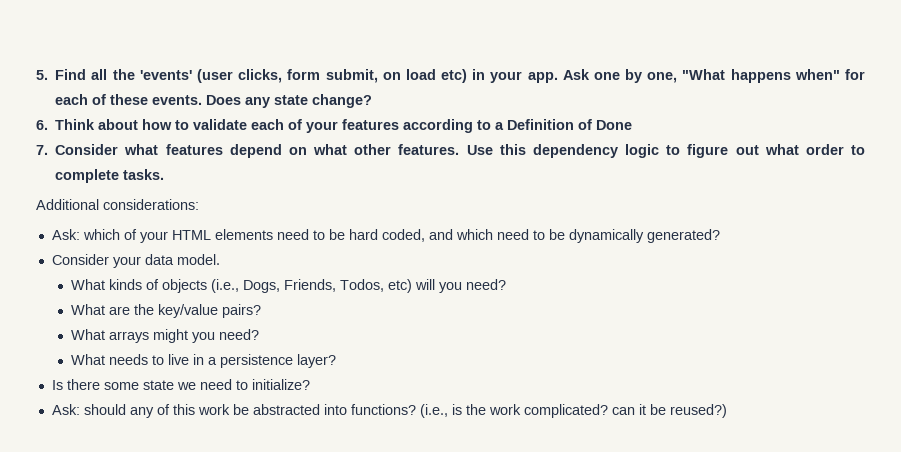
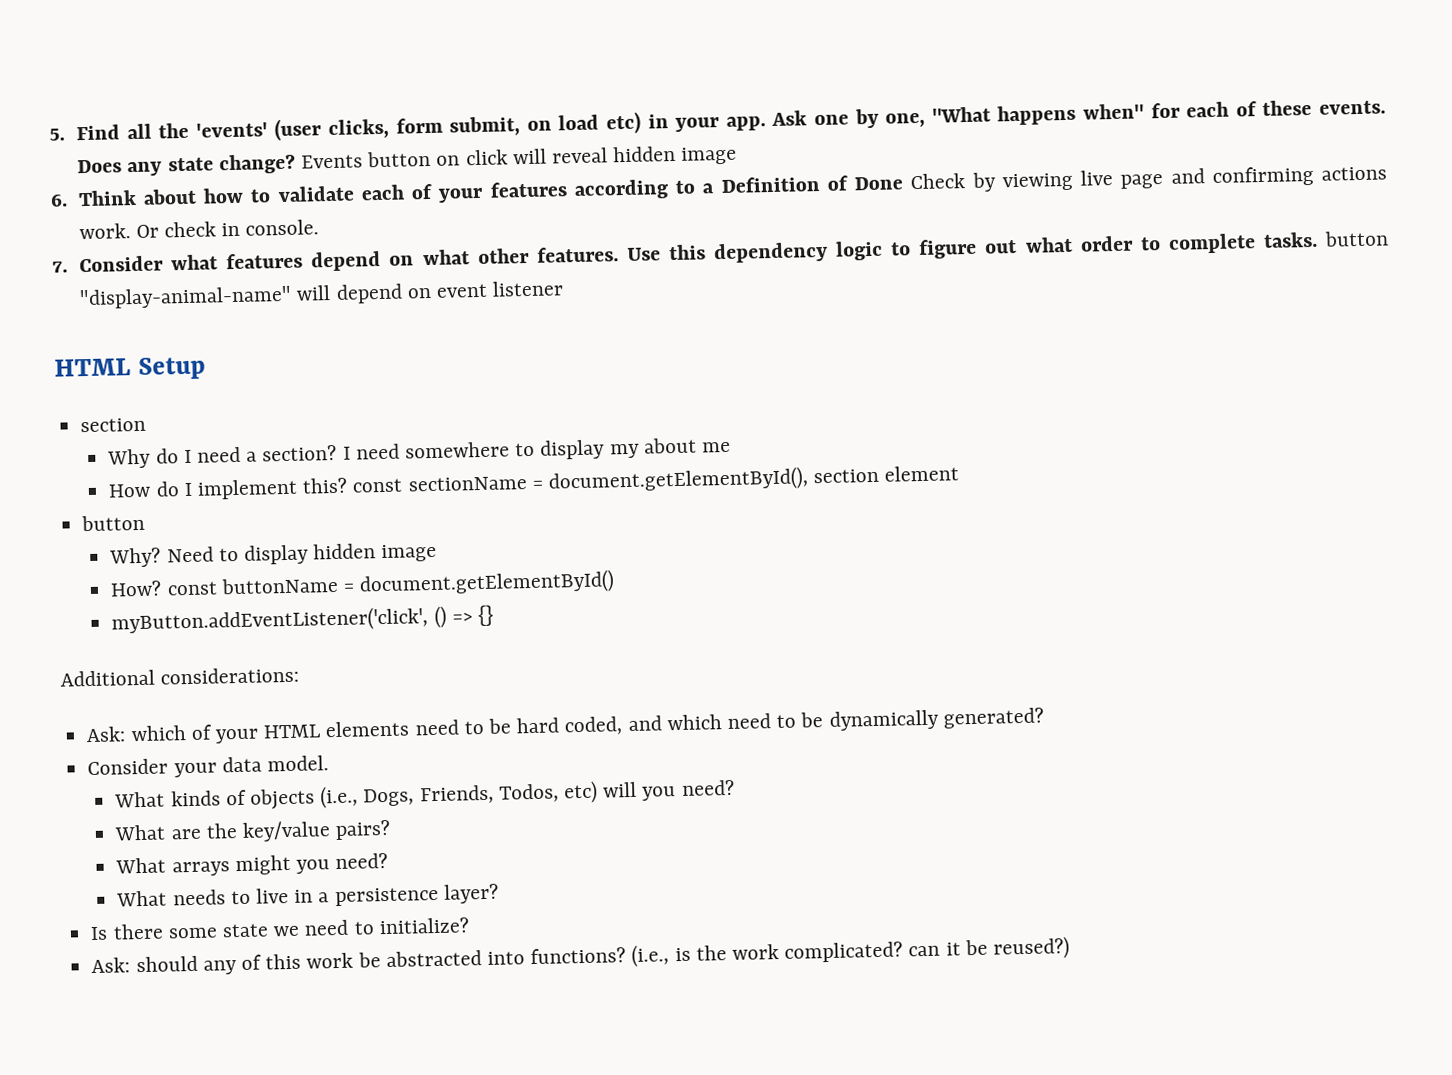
(373, 101) none -> [300,145,738,169] Events button on click will reveal hidden image
(633, 125) none -> [910,165,1387,192] [78,219,320,240] Check by viewing live page and confirming actions work. Or check in console.
(165, 174) none -> [1323,230,1389,247] [79,280,565,310] [54,356,206,380] [80,417,147,433] [107,437,732,469] [108,465,960,500] [81,514,146,532] [109,543,438,568] [110,569,616,597] [111,604,495,635] button "display-animal-name" will depend on event listener // HTML Setup // section // Why do I need a section? I need somewhere to display my about me // How do I implement this? const sectionName = document.getElementById(), section element // button // Why? Need to display hidden image // How? const buttonName = document.getElementById() // myButton.addEventListener('click', () => {}

